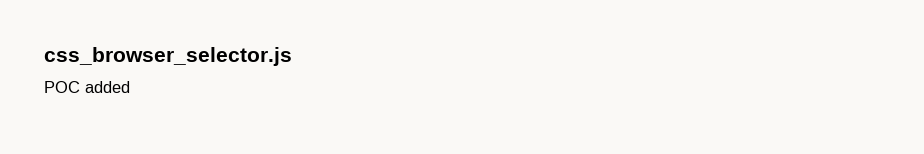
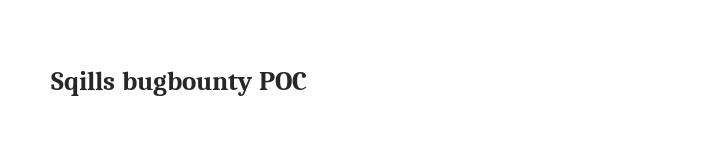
[44,47,292,66] [44,81,130,93] css_browser_selector.js // POC added -> [51,71,308,96] Sqills bugbounty POC

